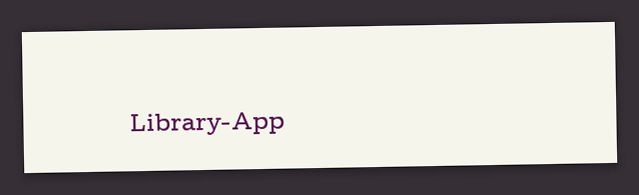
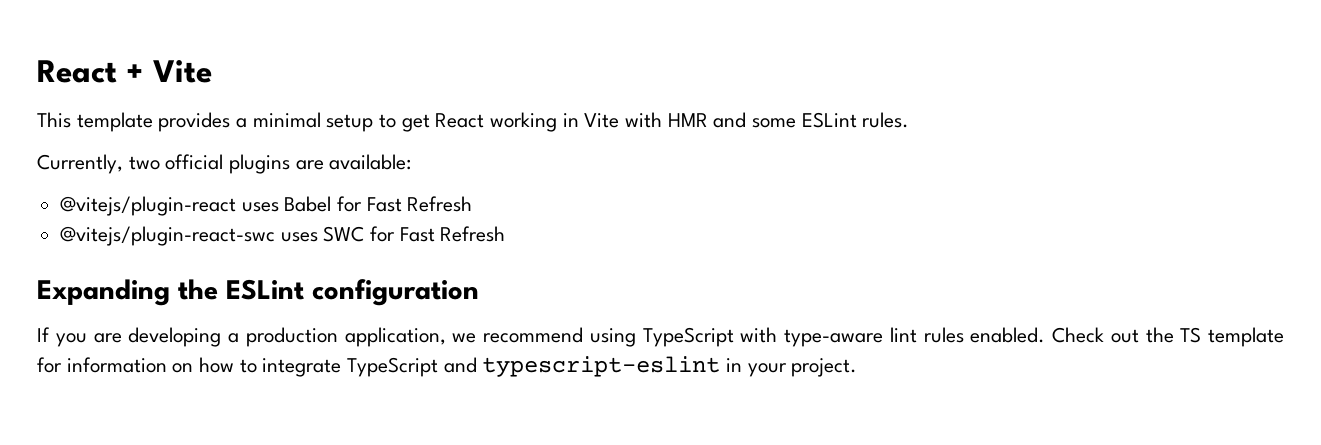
[129,111,285,137] Library-App -> [37,60,212,83] [37,112,910,132] [37,154,412,174] [60,196,473,216] [60,226,506,246] [37,279,479,306] [37,327,1284,347] [37,356,858,377] React + Vite // This template provides a minimal setup to get React working in Vite with HMR and some ESLint rules. // Currently, two official plugins are available: // @vitejs/plugin-react uses Babel for Fast Refresh // @vitejs/plugin-react-swc uses SWC for Fast Refresh // Expanding the ESLint configuration // If you are developing a production application, we recommend using TypeScript with type-aware lint rules enabled. Check out the TS template for information on how to integrate TypeScript and typescript-eslint in your project.

